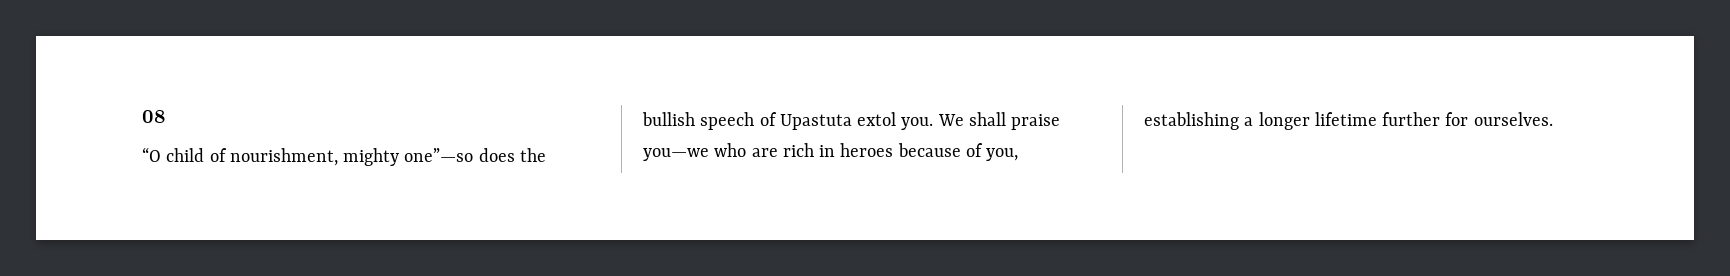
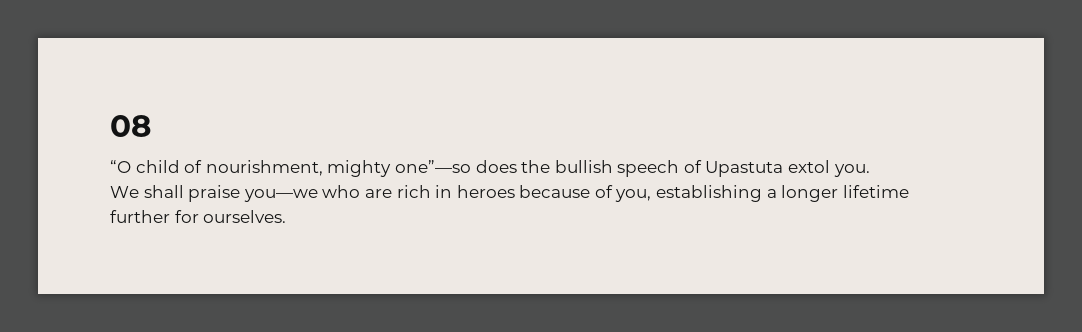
(934, 123) none -> (870, 170) //

